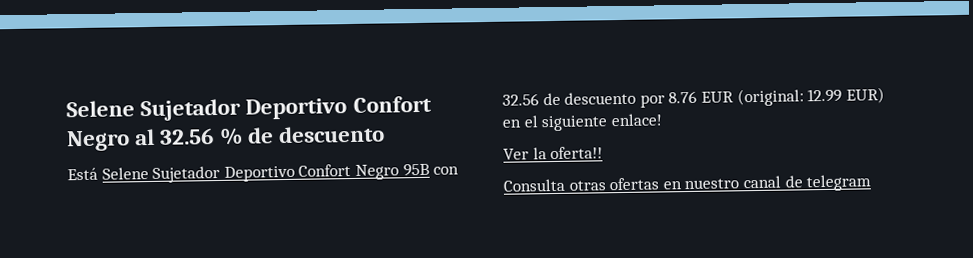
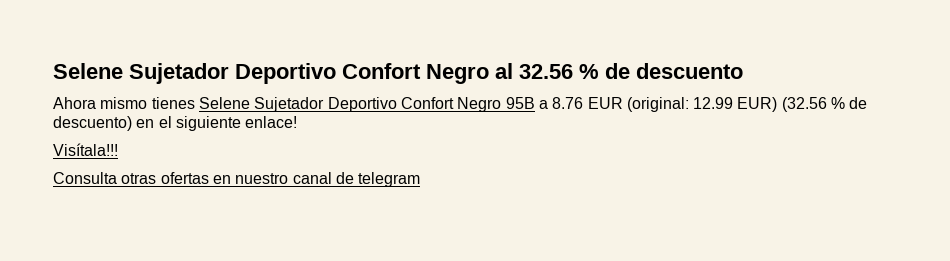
[67,167,98,181] Está -> [53,97,195,109] Ahora mismo tienes
[433,166,460,175] [502,91,665,108] con 32.56 de descuento por -> [538,100,548,109] a
(885, 95) none -> [781,97,868,112] [53,116,132,131] (32.56 % de descuento)
[503,146,604,160] Ver la oferta!! -> [53,143,118,156] Visítala!!!

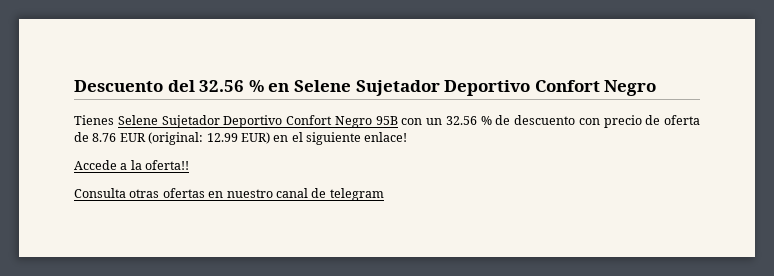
[53,63,743,84] [53,97,195,109] Selene Sujetador Deportivo Confort Negro al 32.56 % de descuento // Ahora mismo tienes -> [74,80,657,96] [74,115,114,125] Descuento del 32.56 % en Selene Sujetador Deportivo Confort Negro // Tienes
[538,100,548,109] a -> [401,115,700,128] [74,132,89,142] con un 32.56 % de descuento con precio de oferta de
[781,97,868,112] [53,116,132,131] (32.56 % de descuento) -> (270, 138) none
[53,143,118,156] Visítala!!! -> [74,160,190,170] Accede a la oferta!!

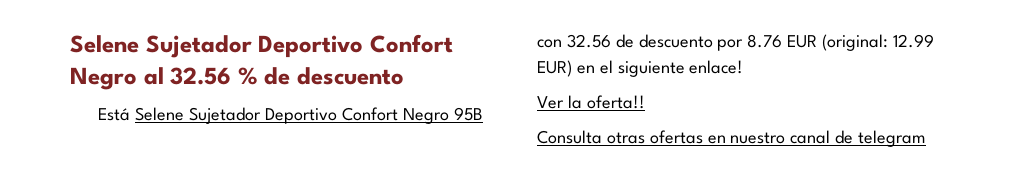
[74,80,657,96] [74,115,114,125] Descuento del 32.56 % en Selene Sujetador Deportivo Confort Negro // Tienes -> [70,34,453,58] [70,67,405,90] [98,108,131,121] Selene Sujetador Deportivo Confort Negro al 32.56 % de descuento // Está
[426,115,700,128] [74,132,89,142] un 32.56 % de descuento con precio de oferta de -> [566,34,744,51] 32.56 de descuento por
[74,160,128,170] Accede a -> [537,96,564,109] Ver

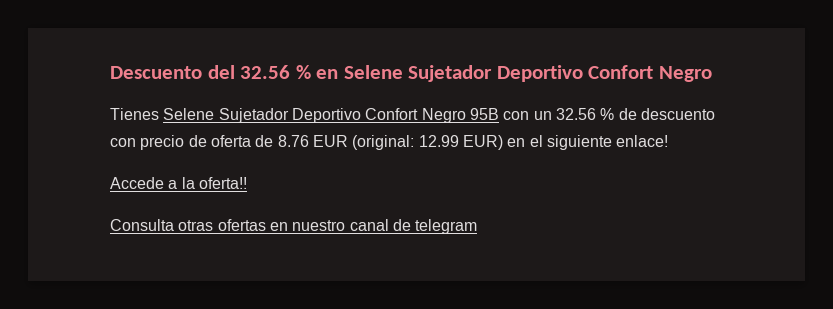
[70,34,453,58] [70,67,405,90] [98,108,131,121] Selene Sujetador Deportivo Confort Negro al 32.56 % de descuento // Está -> [110,65,712,82] [110,108,159,120] Descuento del 32.56 % en Selene Sujetador Deportivo Confort Negro // Tienes
[566,34,744,51] 32.56 de descuento por -> [533,108,715,120] [110,135,274,150] un 32.56 % de descuento con precio de oferta de
[537,96,564,109] Ver -> [110,177,178,189] Accede a

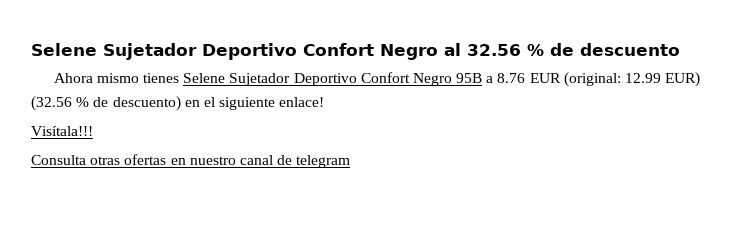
[110,65,712,82] [110,108,159,120] Descuento del 32.56 % en Selene Sujetador Deportivo Confort Negro // Tienes -> [31,43,680,60] [53,73,180,83] Selene Sujetador Deportivo Confort Negro al 32.56 % de descuento // Ahora mismo tienes
[503,108,715,120] [110,135,274,150] con un 32.56 % de descuento con precio de oferta de -> [486,76,494,83] a
(503, 142) none -> [31,96,181,111] (32.56 % de descuento)
[110,177,247,189] Accede a la oferta!! -> [31,126,93,136] Visítala!!!

